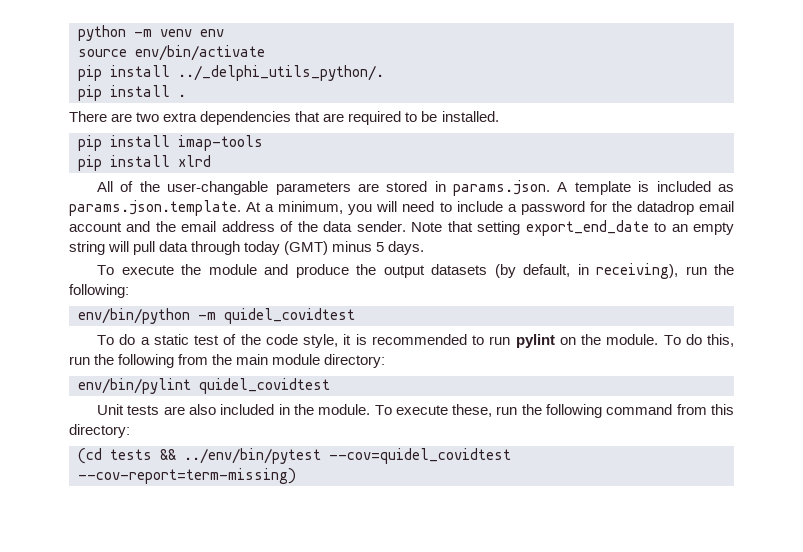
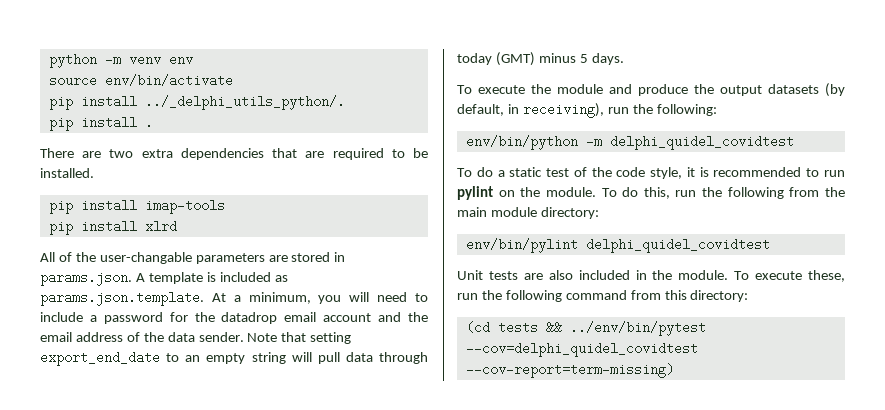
[224,308,355,324] quidel_covidtest -> [609,135,794,150] delphi_quidel_covidtest
[199,378,330,394] quidel_covidtest -> [585,238,770,253] delphi_quidel_covidtest
[329,448,511,464] --cov=quidel_covidtest -> [465,342,698,357] --cov=delphi_quidel_covidtest

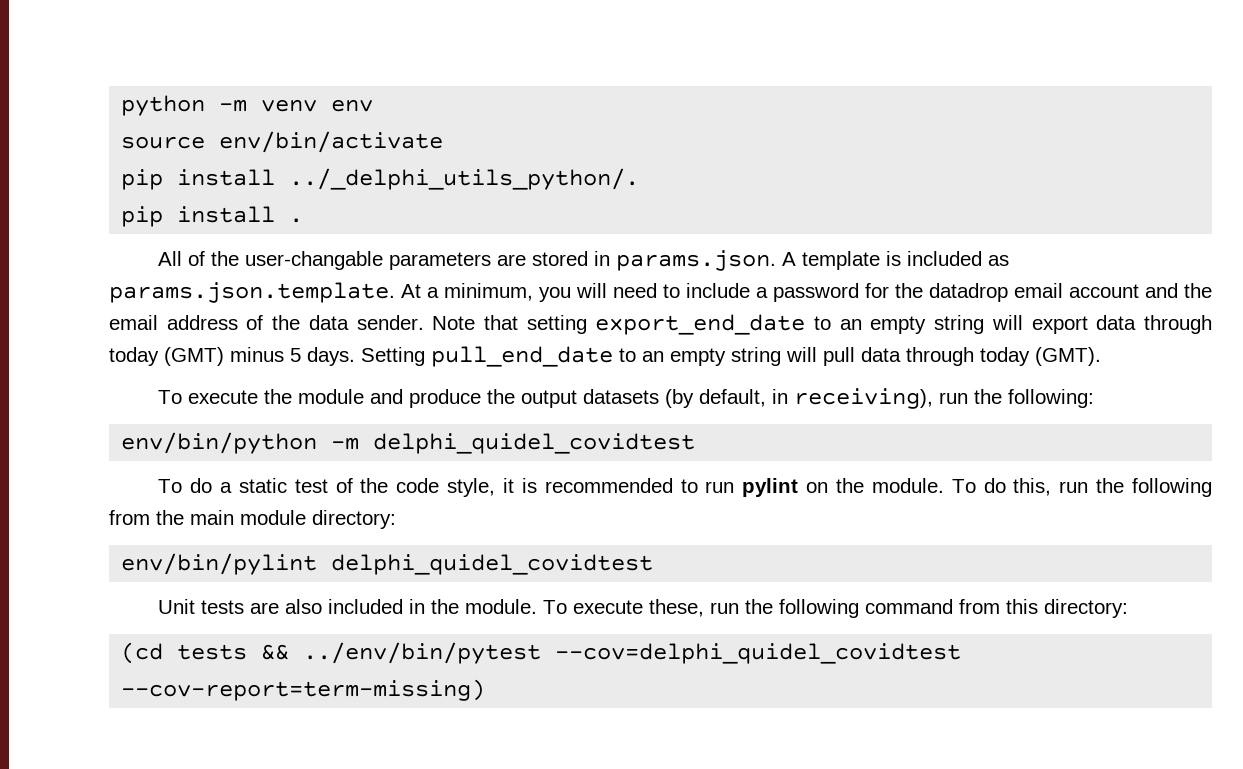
[40,148,428,160] [40,168,94,178] [48,199,225,214] [48,220,177,235] // There are two extra dependencies that are required to be installed. // pip install imap-tools // pip install xlrd -> (304, 220) none
[317,352,340,364] pull -> [1031,316,1088,334] export
(624, 59) none -> [361,346,1101,367] Setting pull_end_date to an empty string will pull data through today (GMT).

